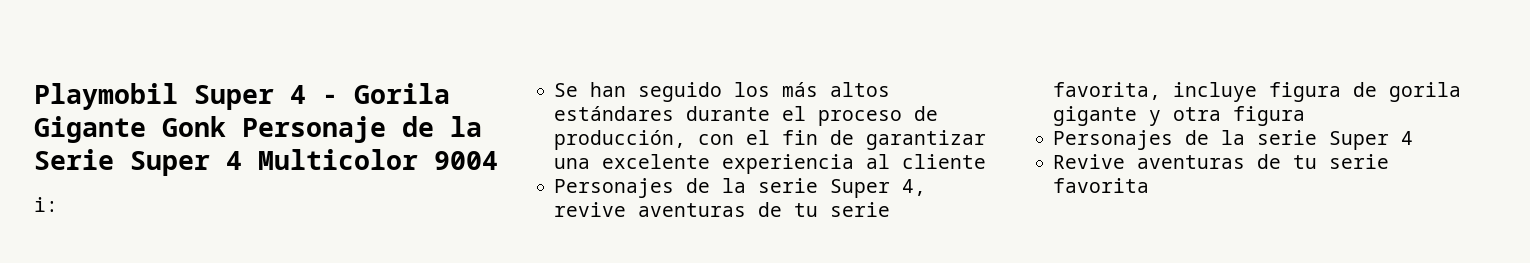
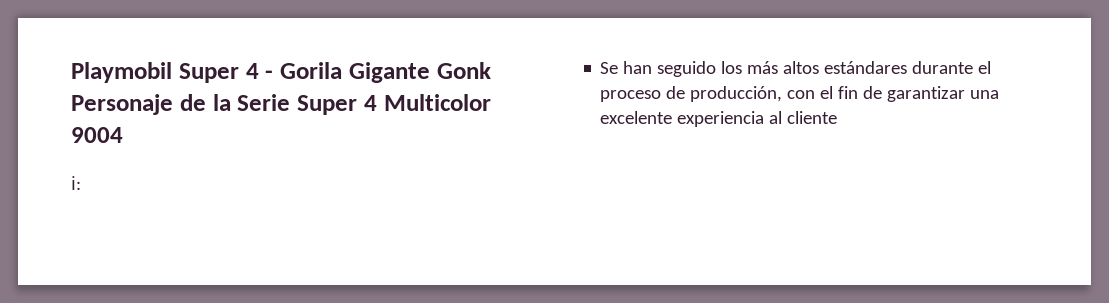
[554,178,927,198] [554,202,891,217] [1053,82,1462,102] [1053,106,1306,126] [1053,130,1414,150] [1053,154,1390,169] [1053,178,1150,193] // Personajes de la serie Super 4, revive aventuras de tu serie favorita, incluye figura de gorila gigante y otra figura // Personajes de la serie Super 4 // Revive aventuras de tu serie favorita -> (838, 117) none

